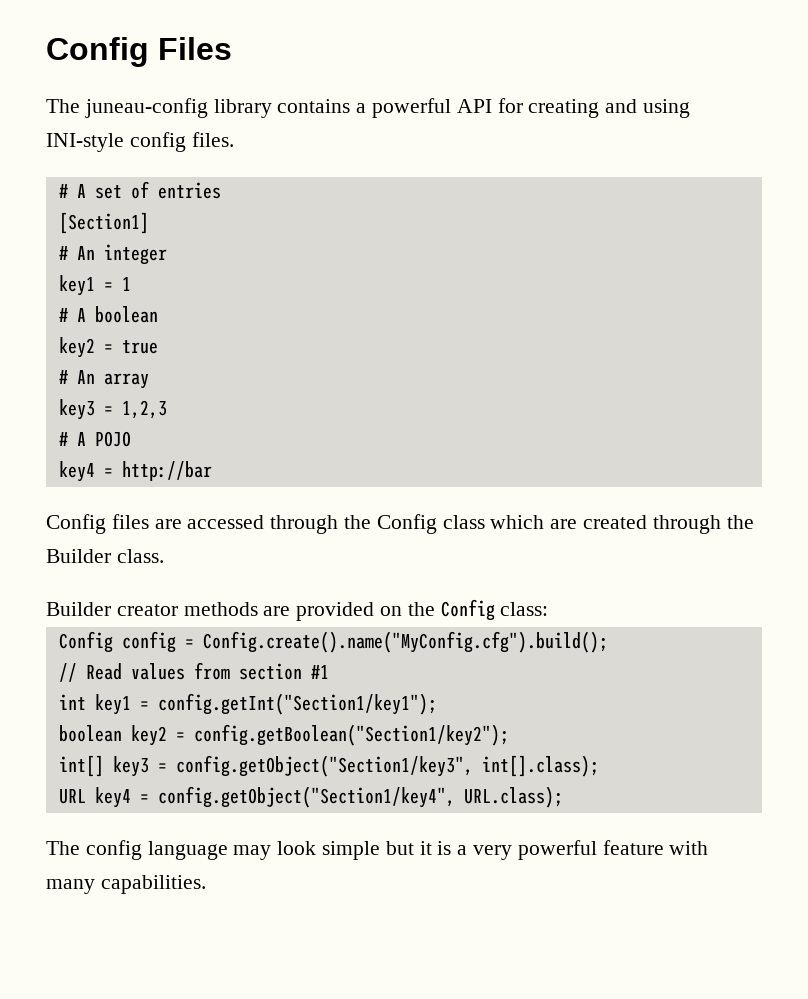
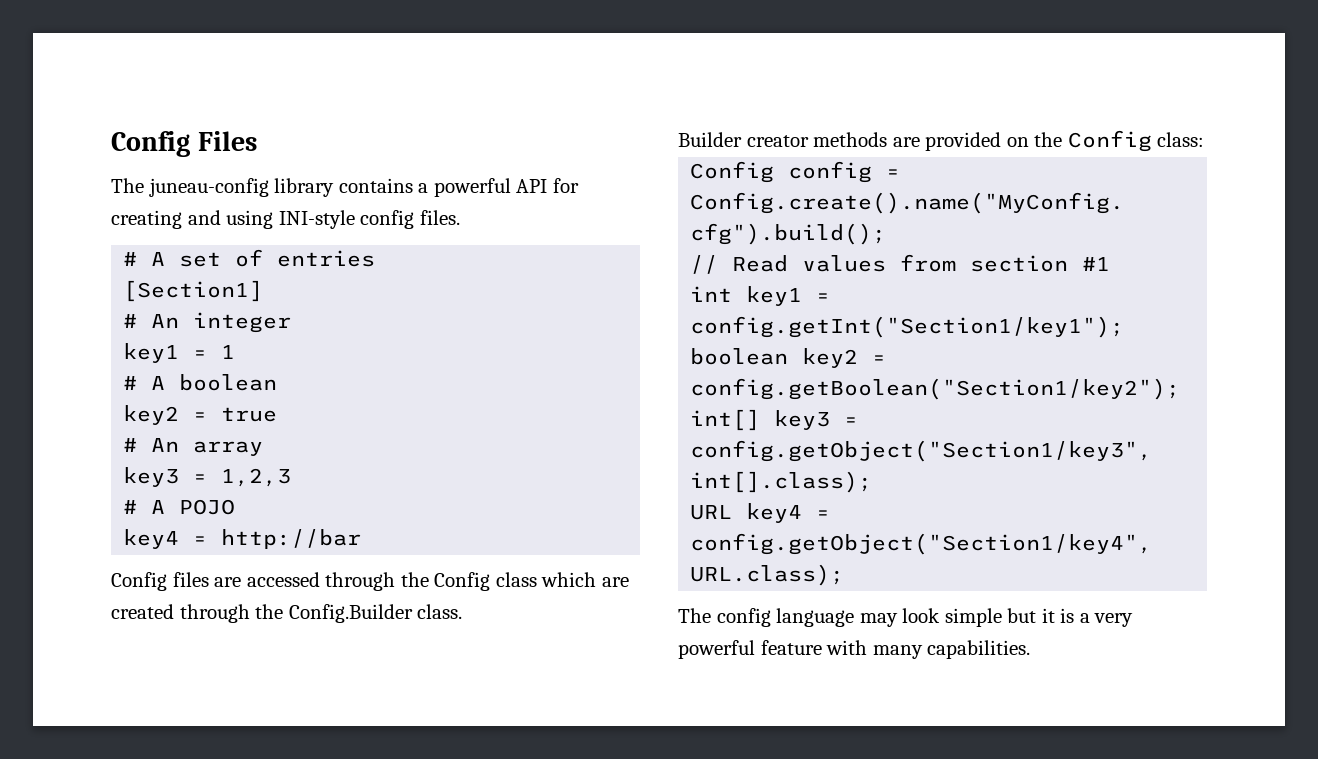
[46,549,111,563] Builder -> [288,604,413,623] Config.Builder

